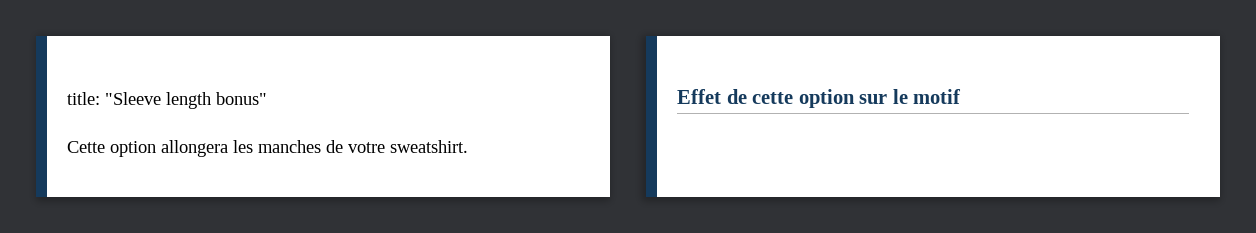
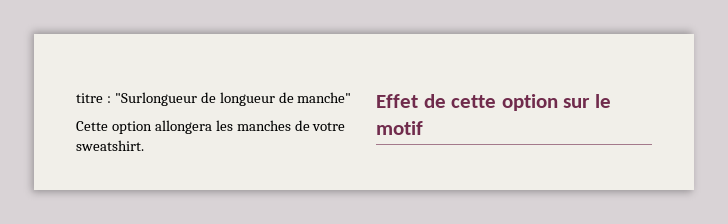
[67,92,267,109] title: "Sleeve length bonus" -> [76,92,352,106] titre : "Surlongueur de longueur de manche"

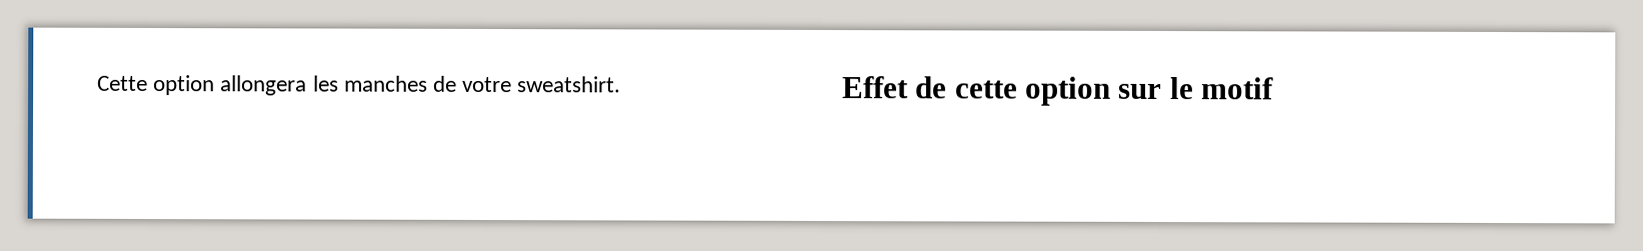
[76,92,352,106] titre : "Surlongueur de longueur de manche" // -> (97, 83) none

